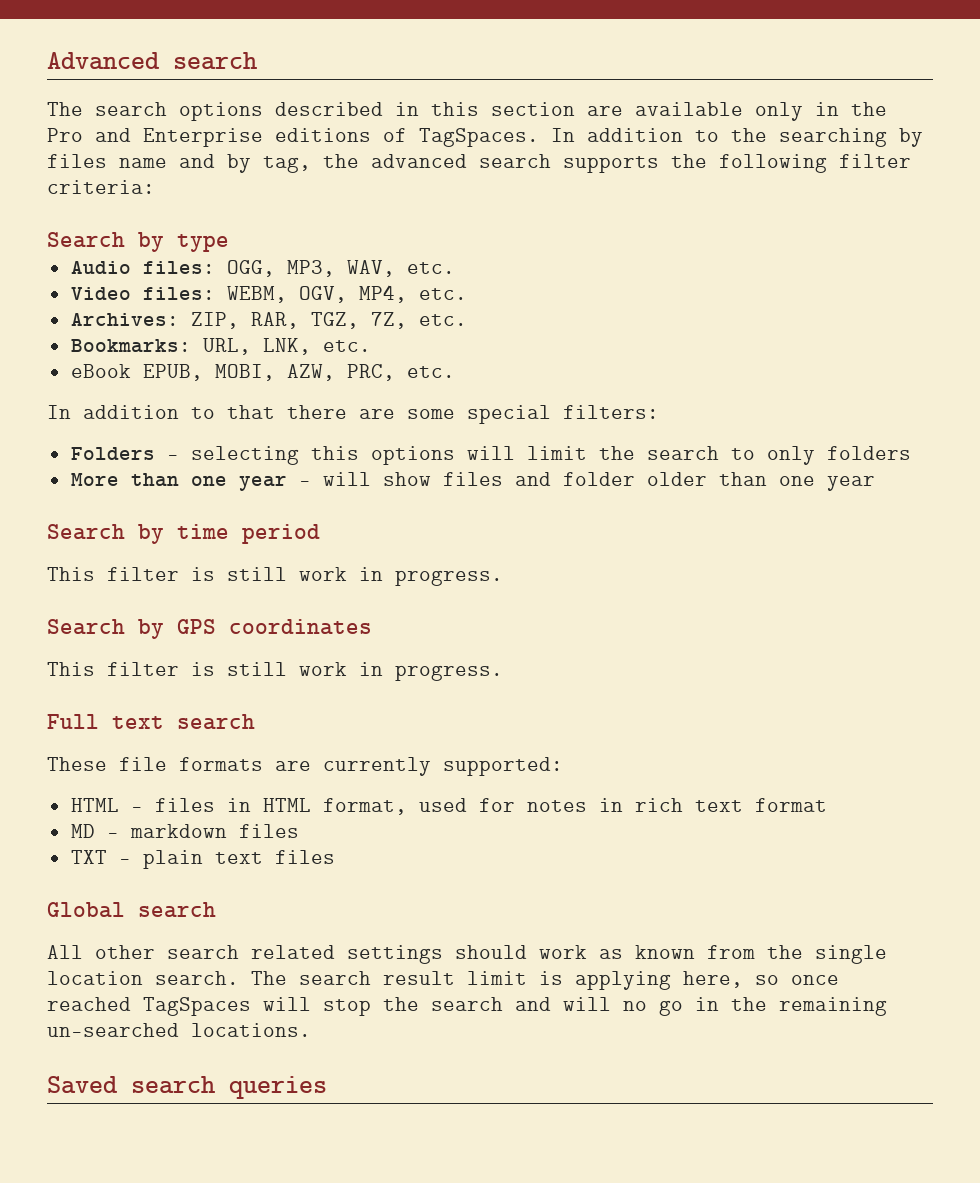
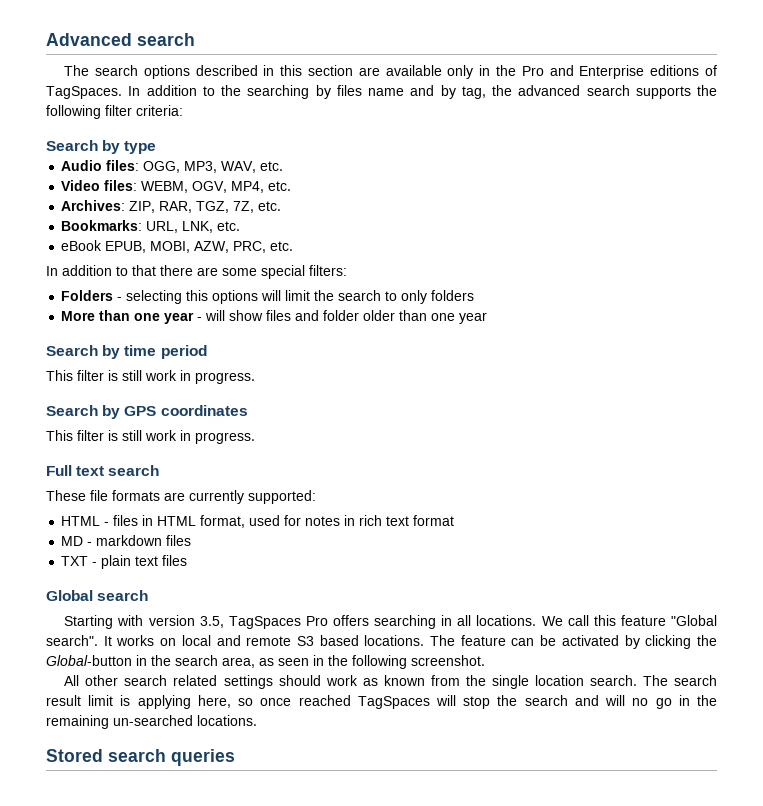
(216, 910) none -> [64,615,717,629] [46,635,718,649] [46,655,485,669] // Starting with version 3.5, TagSpaces Pro offers searching in all locations. We call this feature "Global search". It works on local and remote S3 based locations. The feature can be activated by clicking the Global-button in the search area, as seen in the following screenshot.
[47,1076,118,1094] Saved -> [46,749,103,762] Stored

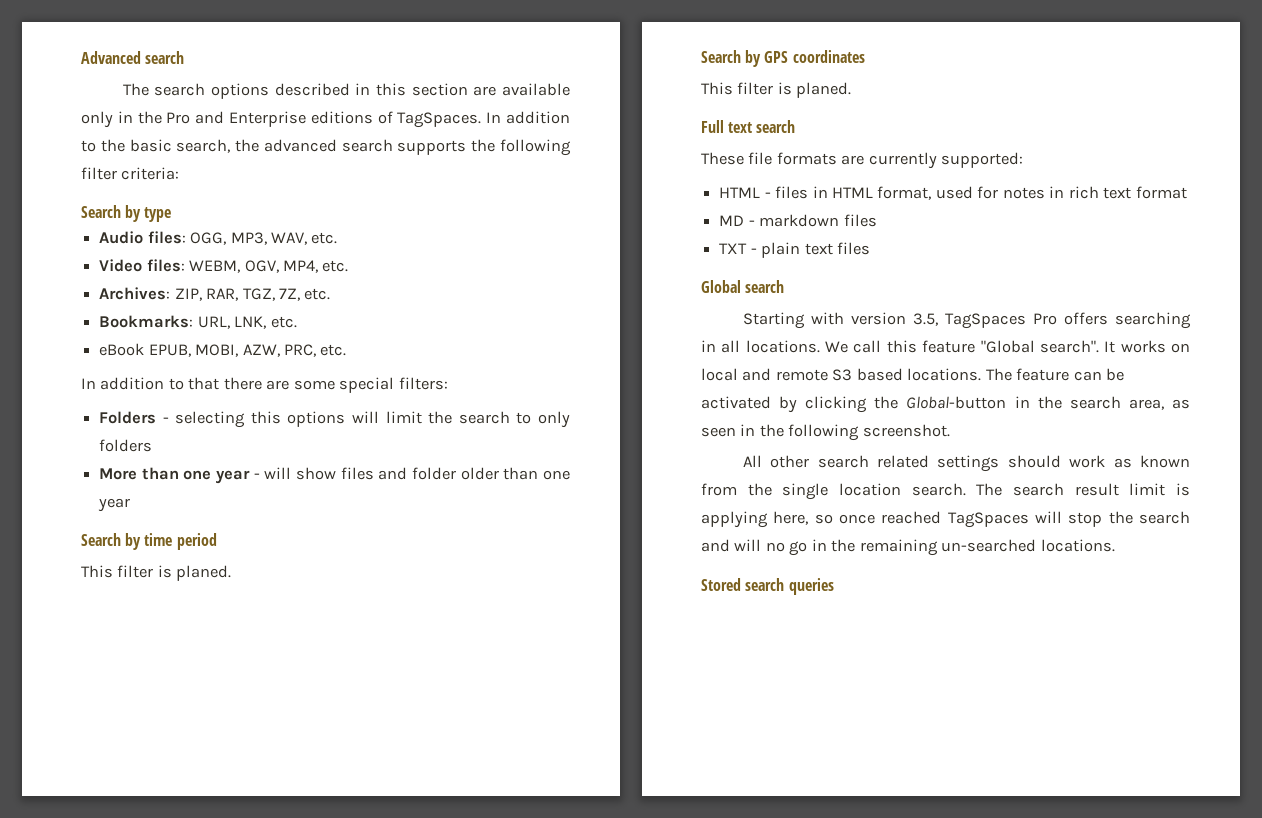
[247,85,486,99] searching by files name and by tag, -> [129,139,231,153] basic search,
[122,370,255,384] still work in progress. -> [176,565,232,581] planed.
[122,430,255,444] still work in progress. -> [796,82,852,98] planed.

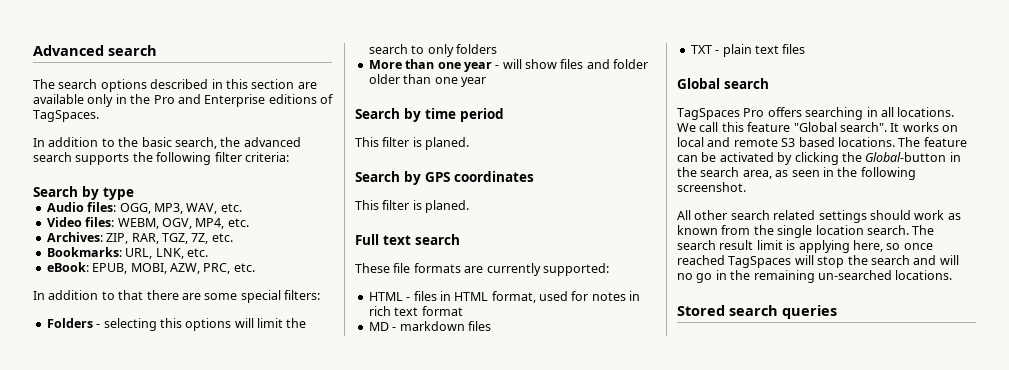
(482, 120) none -> (99, 116) //
[99,343,145,356] eBook -> [46,262,89,272] eBook:
[742,312,938,329] Starting with version 3.5, -> (769, 83) none

